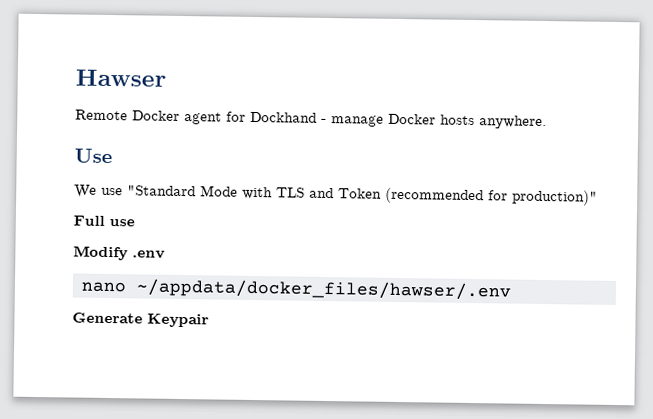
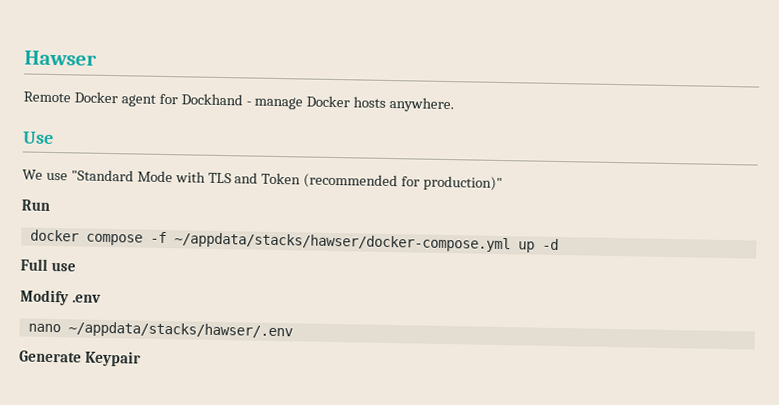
(598, 197) none -> [21,199,50,211] [29,229,559,253] // Run // docker compose -f ~/appdata/stacks/hawser/docker-compose.yml up -d
[136,278,511,301] ~/appdata/docker_files/hawser/.env -> [67,321,293,340] ~/appdata/stacks/hawser/.env

